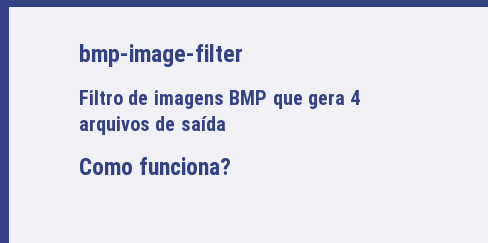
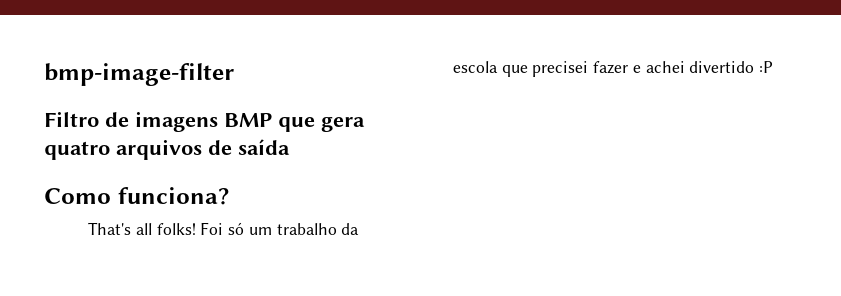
[350,90,361,105] 4 -> [44,141,110,160] quatro
(232, 166) none -> [88,222,360,235] [453,61,774,77] // That's all folks! Foi só um trabalho da escola que precisei fazer e achei divertido :P

